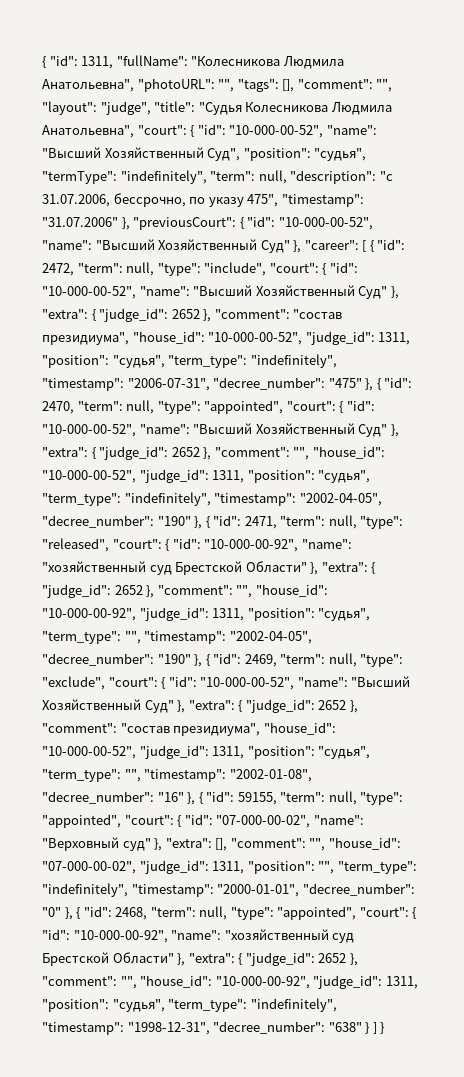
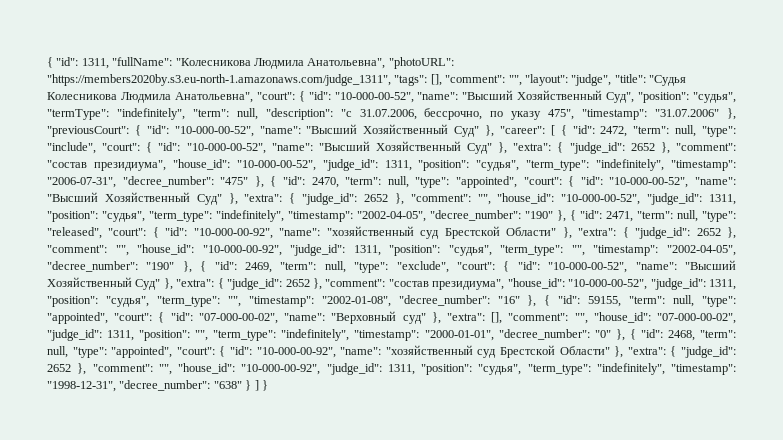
[218,79,235,92] "", -> [47,74,391,86] "https://members2020by.s3.eu-north-1.amazonaws.com/judge_1311",

